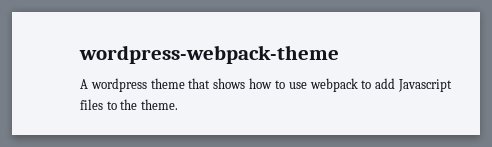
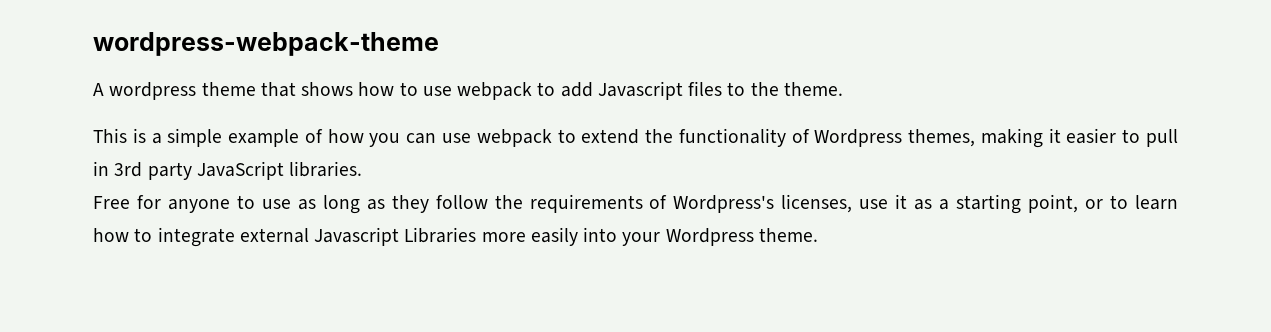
(178, 104) none -> [93,128,1178,148] [93,161,363,180] [93,194,1178,214] [93,227,818,247] // This is a simple example of how you can use webpack to extend the functionality of Wordpress themes, making it easier to pull in 3rd party JavaScript libraries. // Free for anyone to use as long as they follow the requirements of Wordpress's licenses, use it as a starting point, or to learn how to integrate external Javascript Libraries more easily into your Wordpress theme.

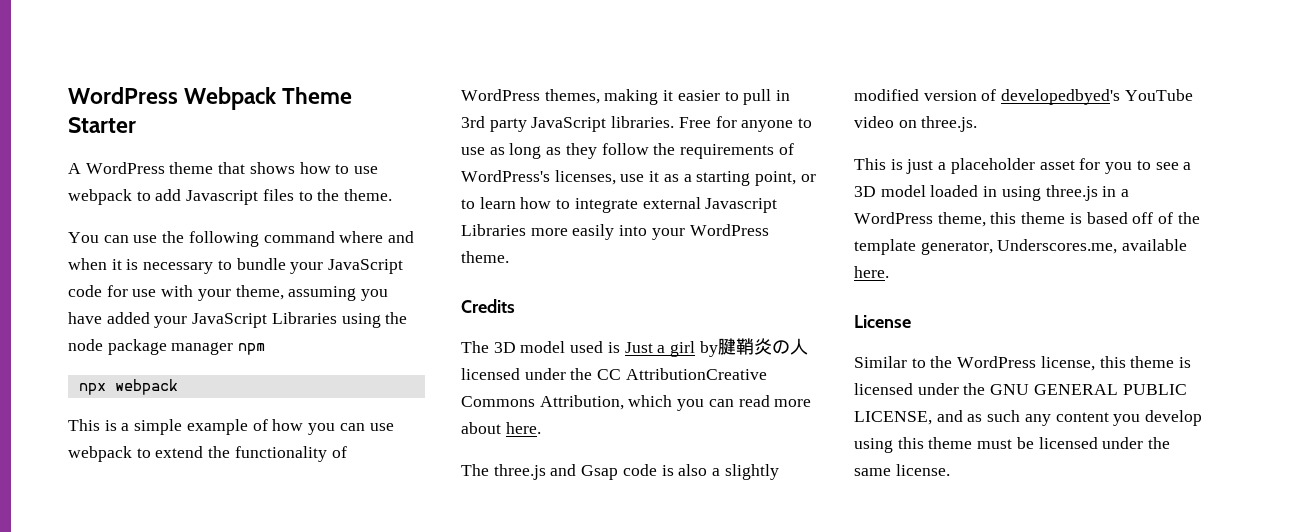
[93,32,439,56] wordpress-webpack-theme -> [68,87,353,110] [68,117,136,133] WordPress Webpack Theme Starter
[109,82,197,100] wordpress -> [85,162,165,174] WordPress
(843, 89) none -> [68,231,415,247] [68,258,404,274] [68,285,389,301] [68,312,408,328] [68,339,266,355] [78,379,178,395] // You can use the following command where and when it is necessary to bundle your JavaScript code for use with your theme, assuming you have added your JavaScript Libraries using the node package manager npm // npx webpack
[814,129,903,147] Wordpress -> [461,89,540,101] WordPress
(363, 169) // -> (675, 122) none
[673,195,775,213] Wordpress's -> [461,170,550,182] WordPress's
[665,228,818,246] Wordpress theme. -> [689,224,769,236] [461,251,509,263] [461,299,515,313] [461,338,808,357] [461,368,767,380] [461,395,812,411] [461,422,541,434] [461,464,779,480] [854,89,1193,105] [854,116,978,132] [854,158,1192,174] [854,185,1130,201] [854,212,1200,227] [854,239,1188,255] [854,266,889,278] [854,315,911,328] [854,356,1192,371] [854,383,1187,395] [854,410,1203,426] [854,437,1171,453] [854,464,950,476] WordPress theme. // Credits // The 3D model used is Just a girl by腱鞘炎の人licensed under the CC AttributionCreative Commons Attribution, which you can read more about here. // The three.js and Gsap code is also a slightly modified version of developedbyed's YouTube video on three.js. // This is just a placeholder asset for you to see a 3D model loaded in using three.js in a WordPress theme, this theme is based off of the template generator, Underscores.me, available here. // License // Similar to the WordPress license, this theme is licensed under the GNU GENERAL PUBLIC LICENSE, and as such any content you develop using this theme must be licensed under the same license.

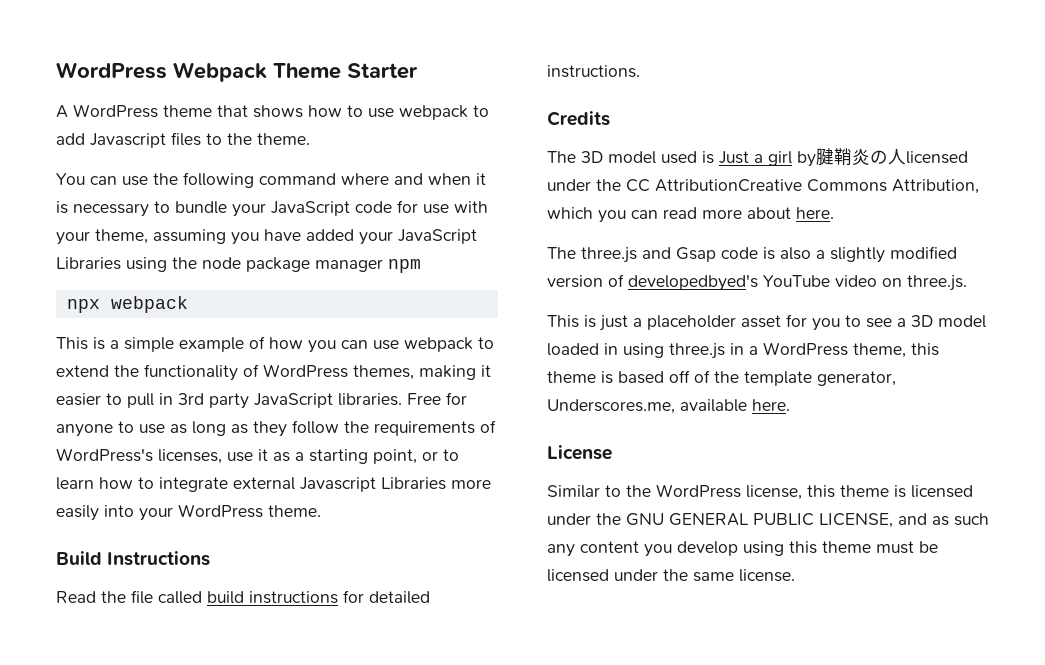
(509, 257) none -> [56,551,211,566] [56,590,430,604] [547,65,640,78] // Build Instructions // Read the file called build instructions for detailed instructions.

